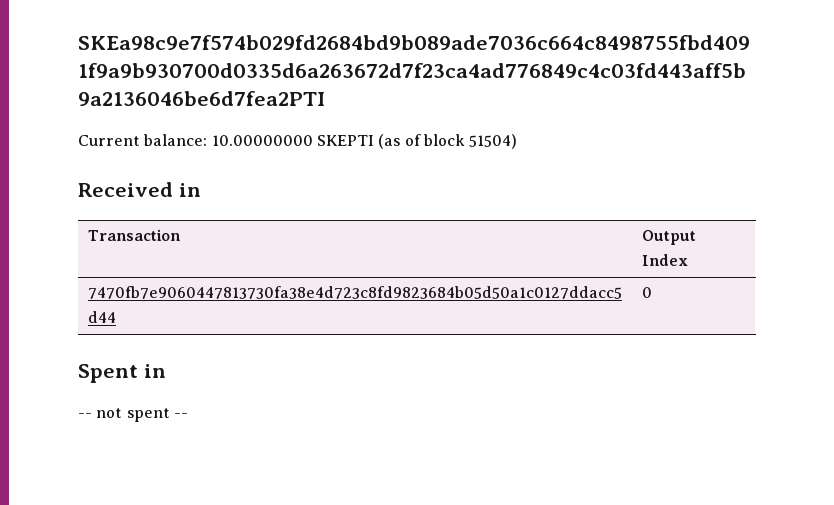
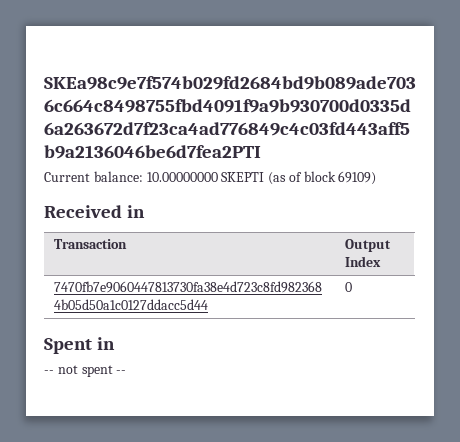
[469,134,518,149] 51504) -> [338,171,377,185] 69109)

